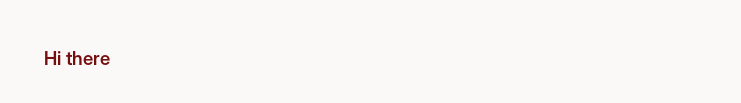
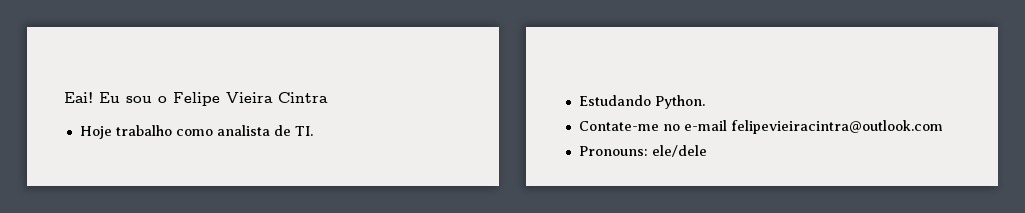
[44,51,110,65] Hi there -> [64,92,328,106] [79,125,313,139] [578,95,705,109] [578,120,943,134] [578,145,707,157] Eai! Eu sou o Felipe Vieira Cintra // Hoje trabalho como analista de TI. // Estudando Python. // Contate-me no e-mail felipevieiracintra@outlook.com // Pronouns: ele/dele

